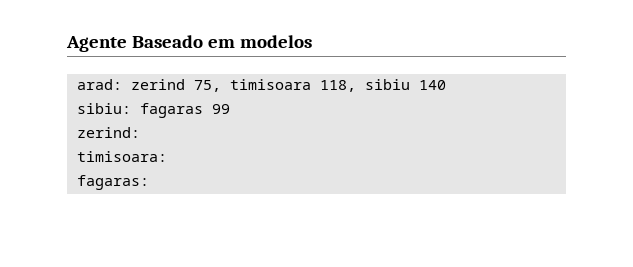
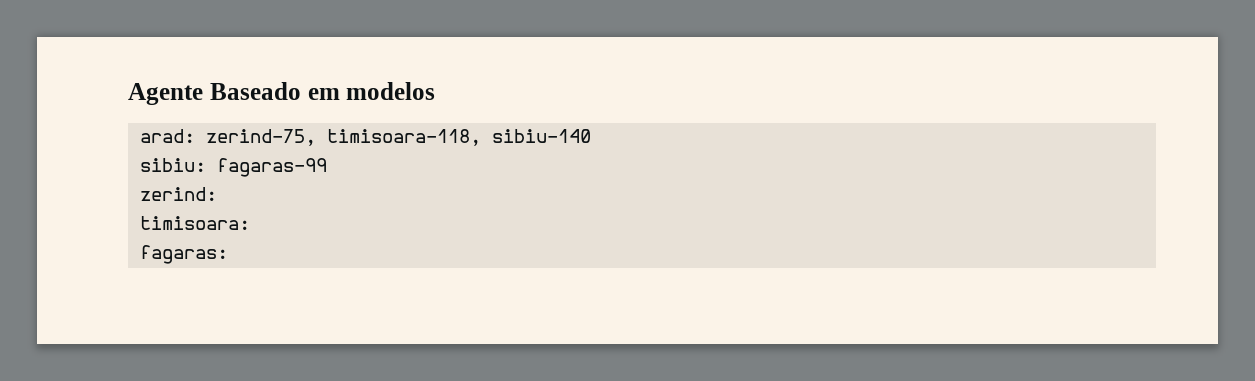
[130,79,446,92] zerind 75, timisoara 118, sibiu 140 -> [206,129,592,146] zerind-75, timisoara-118, sibiu-140
[139,103,230,118] fagaras 99 -> [217,158,328,177] fagaras-99

